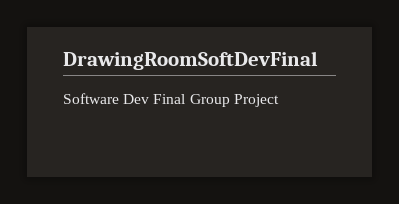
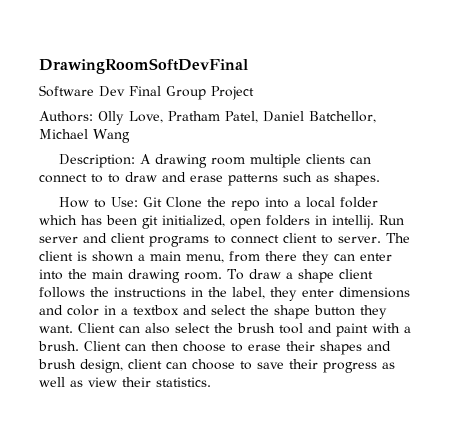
(279, 100) none -> [39,111,376,125] [39,129,130,143] [59,154,372,168] [39,172,380,186] [59,197,379,211] [39,215,404,229] [39,233,410,247] [39,251,392,265] [39,269,373,283] [39,287,410,301] [39,305,387,319] [39,323,411,337] [38,341,391,355] [38,359,395,373] [39,377,211,387] // Authors: Olly Love, Pratham Patel, Daniel Batchellor, Michael Wang // Description: A drawing room multiple clients can connect to to draw and erase patterns such as shapes. // How to Use: Git Clone the repo into a local folder which has been git initialized, open folders in intellij. Run server and client programs to connect client to server. The client is shown a main menu, from there they can enter into the main drawing room. To draw a shape client follows the instructions in the label, they enter dimensions and color in a textbox and select the shape button they want. Client can also select the brush tool and paint with a brush. Client can then choose to erase their shapes and brush design, client can choose to save their progress as well as view their statistics.

